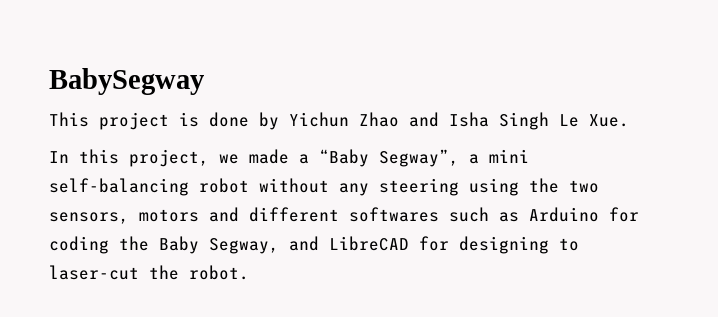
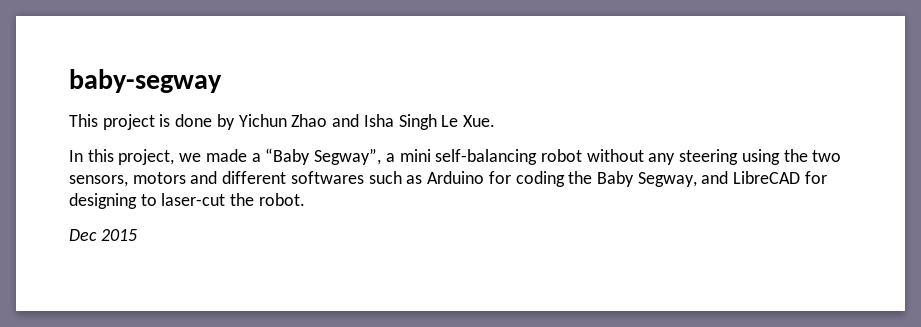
[49,68,204,95] BabySegway -> [69,69,222,93] baby-segway
(249, 272) none -> [69,229,137,241] // Dec 2015

